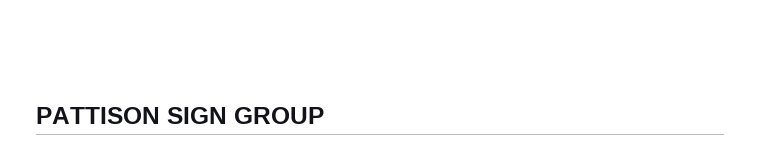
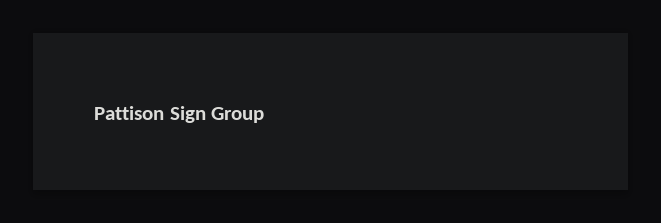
[36,107,324,124] PATTISON SIGN GROUP -> [94,106,265,123] Pattison Sign Group

